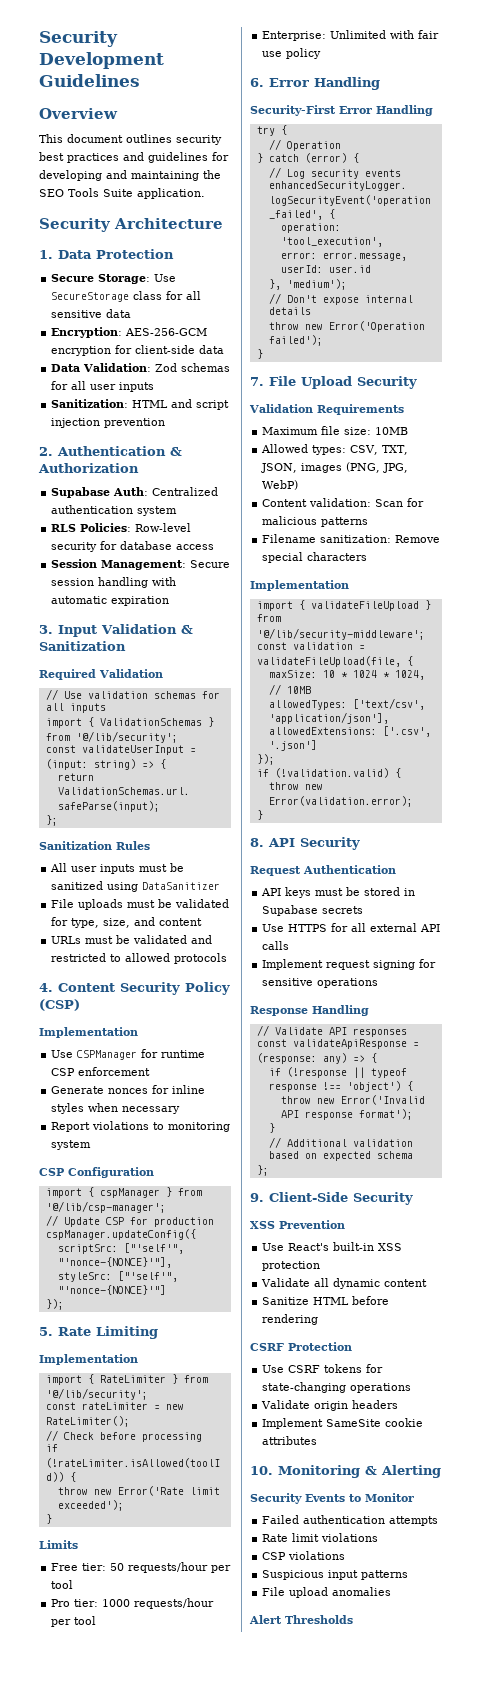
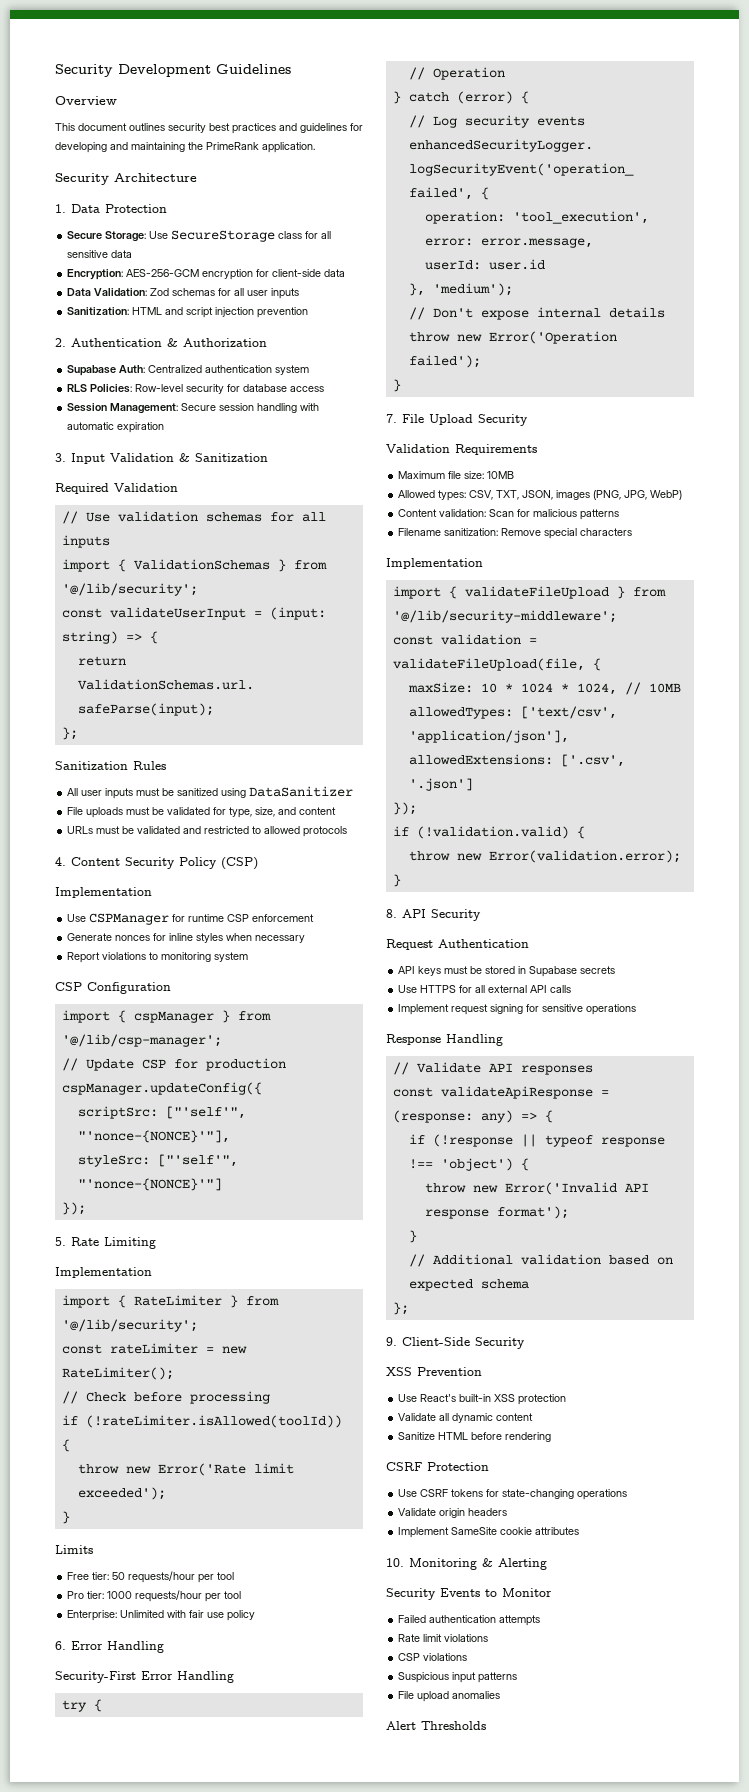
[39,188,133,197] SEO Tools Suite -> [206,142,259,150] PrimeRank

